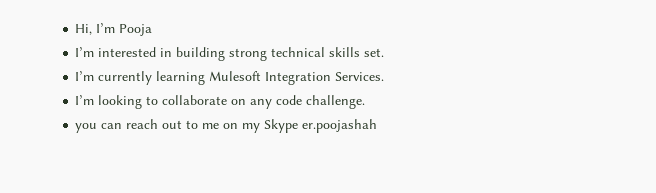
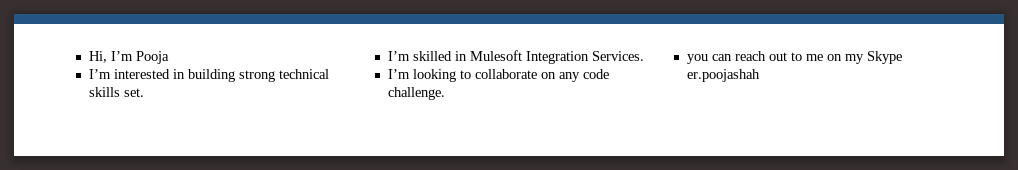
[98,71,206,85] currently learning -> [412,51,467,61] skilled in

